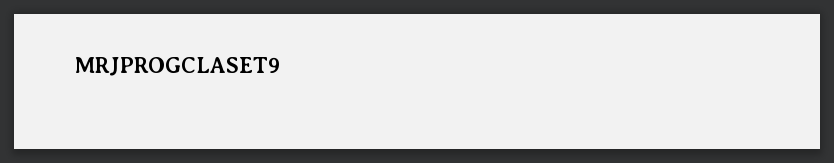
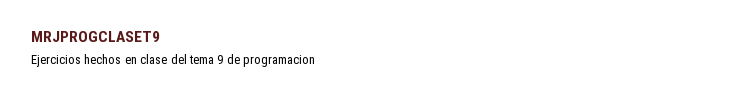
(280, 66) none -> [31,54,315,67] // Ejercicios hechos en clase del tema 9 de programacion

